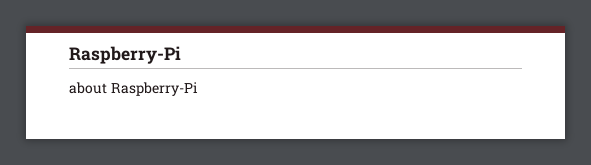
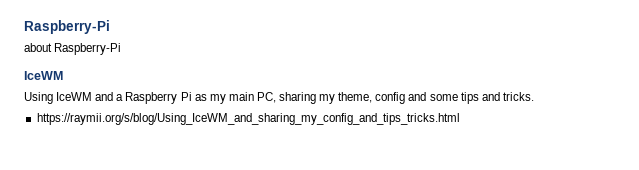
(198, 89) none -> [24,71,63,80] [24,92,534,104] [36,113,460,125] // IceWM // Using IceWM and a Raspberry Pi as my main PC, sharing my theme, config and some tips and tricks. // https://raymii.org/s/blog/Using_IceWM_and_sharing_my_config_and_tips_tricks.html

